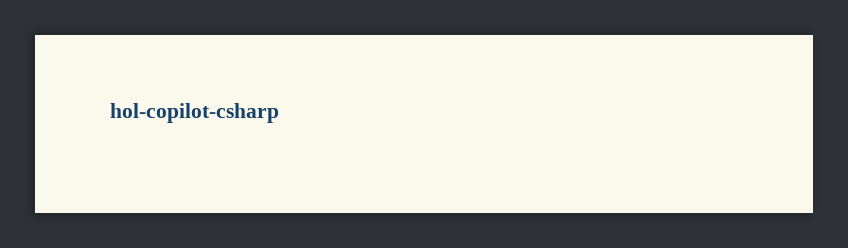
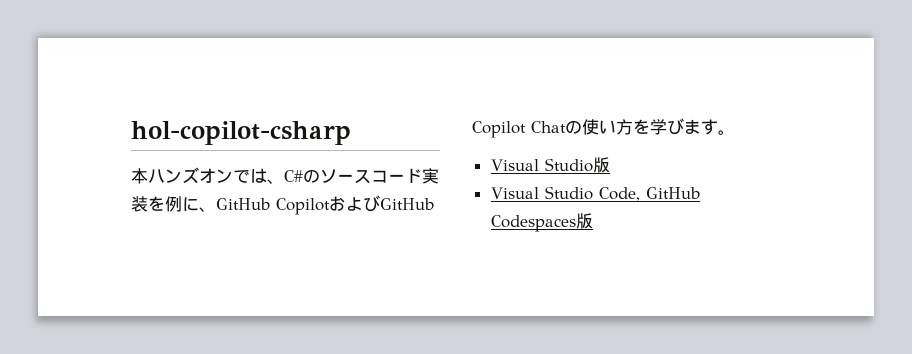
(279, 113) none -> [131,167,439,184] [131,195,434,215] [472,118,735,138] [490,157,610,173] [490,186,700,201] [490,213,593,232] // 本ハンズオンでは、C#のソースコード実装を例に、GitHub CopilotおよびGitHub Copilot Chatの使い方を学びます。 // Visual Studio版 // Visual Studio Code, GitHub Codespaces版

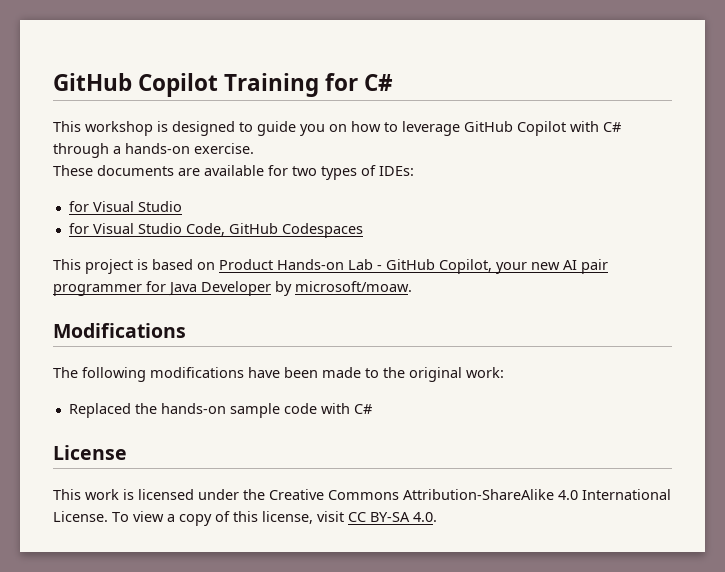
[131,121,351,145] [131,167,439,184] [131,195,434,215] [472,118,735,138] [490,157,610,173] hol-copilot-csharp // 本ハンズオンでは、C#のソースコード実装を例に、GitHub CopilotおよびGitHub Copilot Chatの使い方を学びます。 // Visual Studio版 // -> [53,73,394,97] [53,121,621,136] [53,143,254,158] [53,165,414,180] [68,201,182,212] [68,223,89,234] GitHub Copilot Training for C# // This workshop is designed to guide you on how to leverage GitHub Copilot with C# through a hands-on exercise. // These documents are available for two types of IDEs: // for Visual Studio // for
[575,213,593,229] 版 -> [53,259,608,274] [53,281,412,296] [53,323,186,338] [53,367,504,382] [68,403,372,418] [53,445,127,460] [53,489,671,500] [53,511,437,526] // This project is based on Product Hands-on Lab - GitHub Copilot, your new AI pair programmer for Java Developer by microsoft/moaw. // Modifications // The following modifications have been made to the original work: // Replaced the hands-on sample code with C# // License // This work is licensed under the Creative Commons Attribution-ShareAlike 4.0 International License. To view a copy of this license, visit CC BY-SA 4.0.

